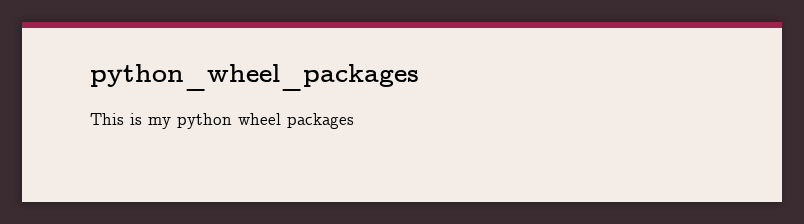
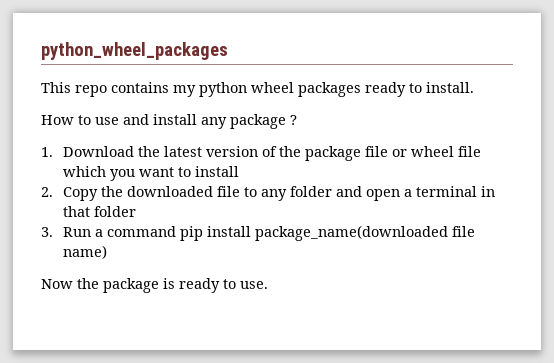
[130,113,142,125] is -> [75,82,169,97] repo contains
(354, 121) none -> [365,82,474,97] [41,114,297,129] [41,146,482,161] [63,166,240,181] [41,186,496,201] [63,206,137,217] [41,225,476,241] [63,245,108,259] [41,278,268,293] ready to install. // How to use and install any package ? // 1. Download the latest version of the package file or wheel file which you want to install // 2. Copy the downloaded file to any folder and open a terminal in that folder // 3. Run a command pip install package_name(downloaded file name) // Now the package is ready to use.

